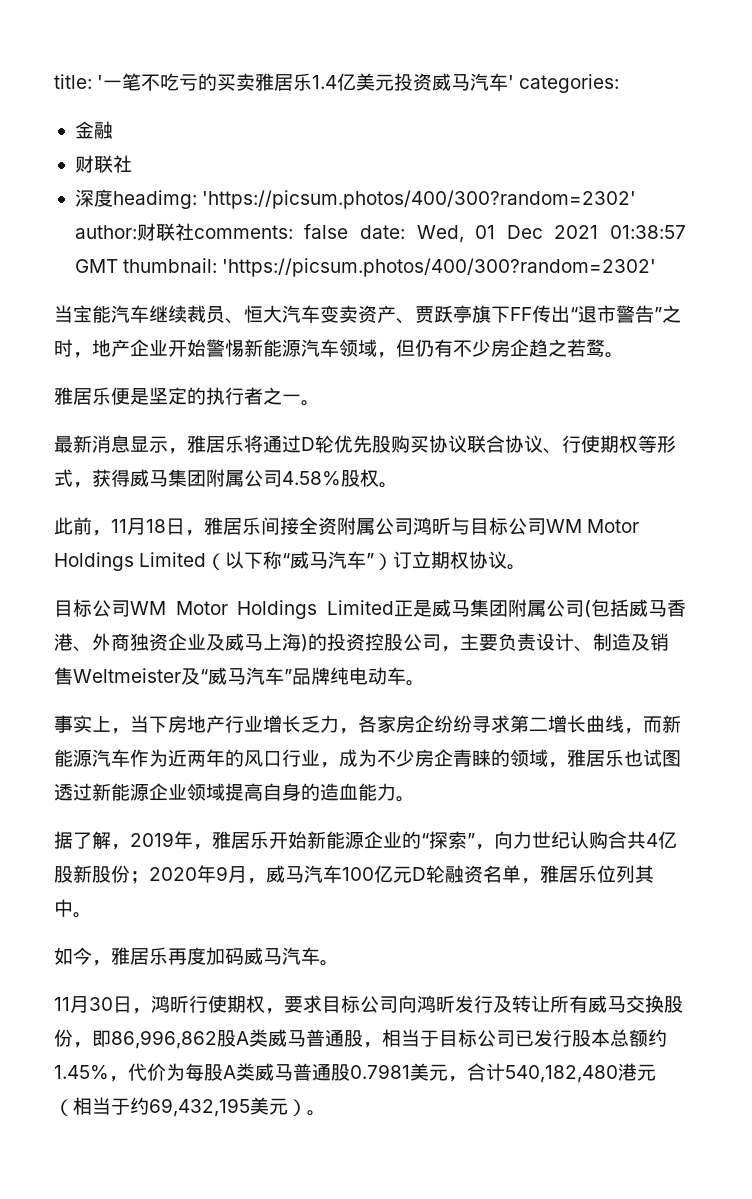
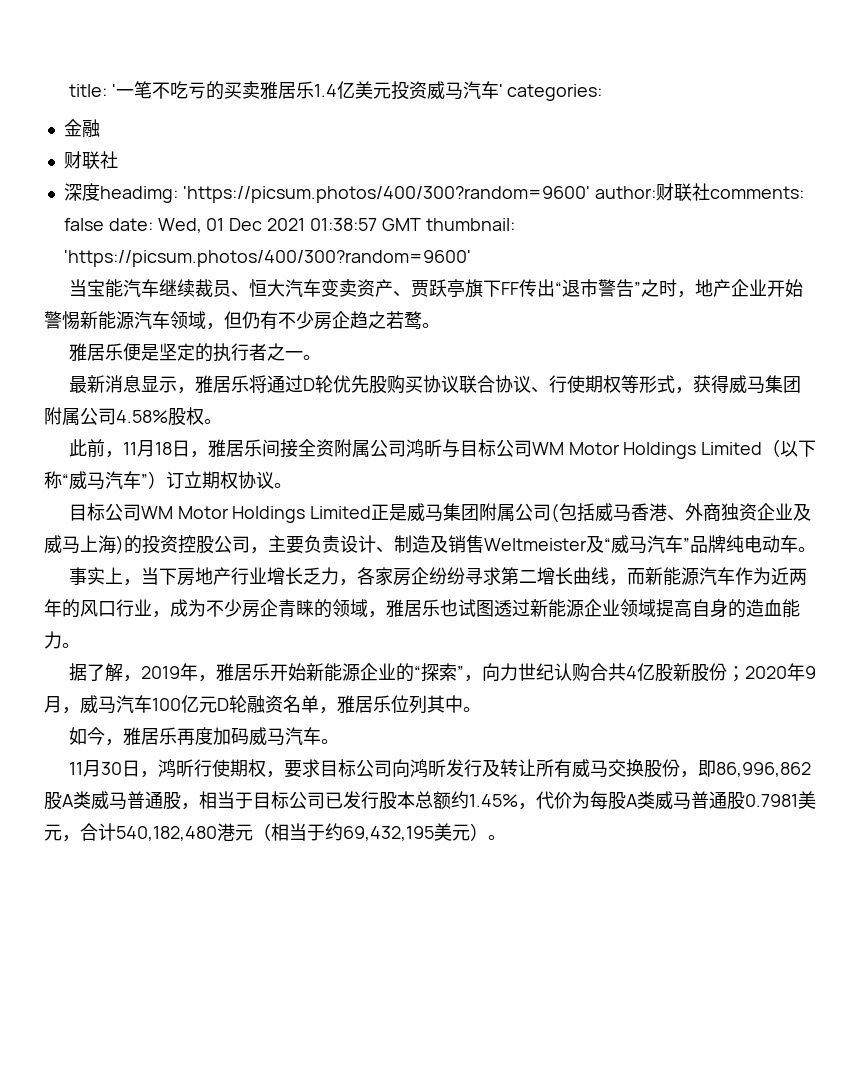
[202,190,637,209] 'https://picsum.photos/400/300?random=2302' -> [182,186,590,203] 'https://picsum.photos/400/300?random=9600'
[222,258,657,277] 'https://picsum.photos/400/300?random=2302' -> [63,250,471,267] 'https://picsum.photos/400/300?random=9600'

